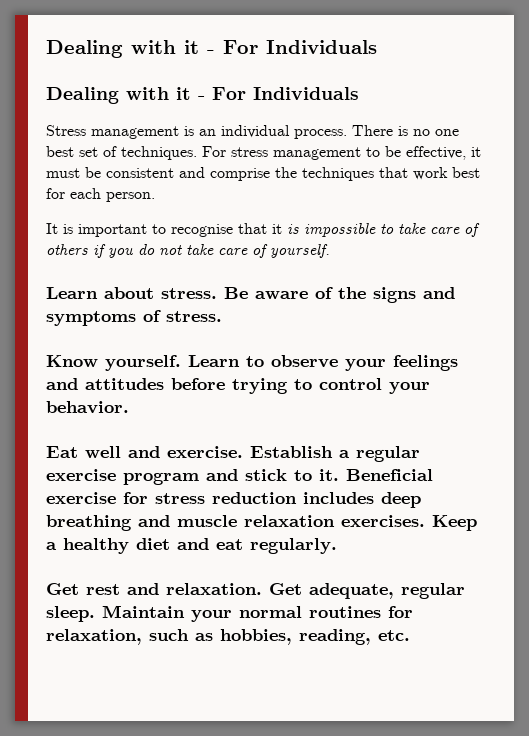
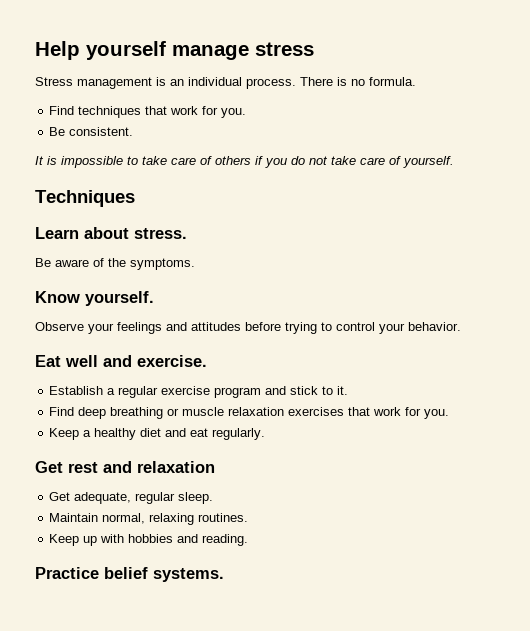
[46,40,377,58] [46,87,359,104] Dealing with it - For Individuals // Dealing with it - For Individuals -> [35,41,314,60] Help yourself manage stress
[435,129,459,136] [46,146,481,160] [46,167,480,181] [46,188,155,202] [46,223,282,237] one best set of techniques. For stress management to be effective, it must be consistent and comprise the techniques that work best for each person. // It is important to recognise that it -> [369,77,416,86] [49,106,247,118] [49,127,134,136] [35,156,44,165] formula. // Find techniques that work for you. // Be consistent. // It
(330, 251) none -> [35,190,135,207] // Techniques
(217, 293) none -> (187, 233) //
[373,287,455,303] [46,310,222,326] signs and symptoms of stress. -> [130,258,195,270] symptoms.
[188,355,338,368] Learn to observe -> [35,322,84,331] // Observe
(243, 452) none -> (207, 361) //
[346,469,433,481] [46,492,374,504] Beneficial exercise for stress reduction includes -> [49,407,75,416] // Find
[138,515,170,527] and -> [167,408,180,416] or
[341,515,425,527] exercises. -> [288,407,450,419] exercises that work for you. //
[166,583,262,595] relaxation. -> [137,461,215,473] relaxation //
[102,605,413,622] [46,629,410,645] Maintain your normal routines for relaxation, such as hobbies, reading, etc. -> [49,513,249,525] [49,534,249,546] [35,567,224,582] // Maintain normal, relaxing routines. // Keep up with hobbies and reading. // Practice belief systems.

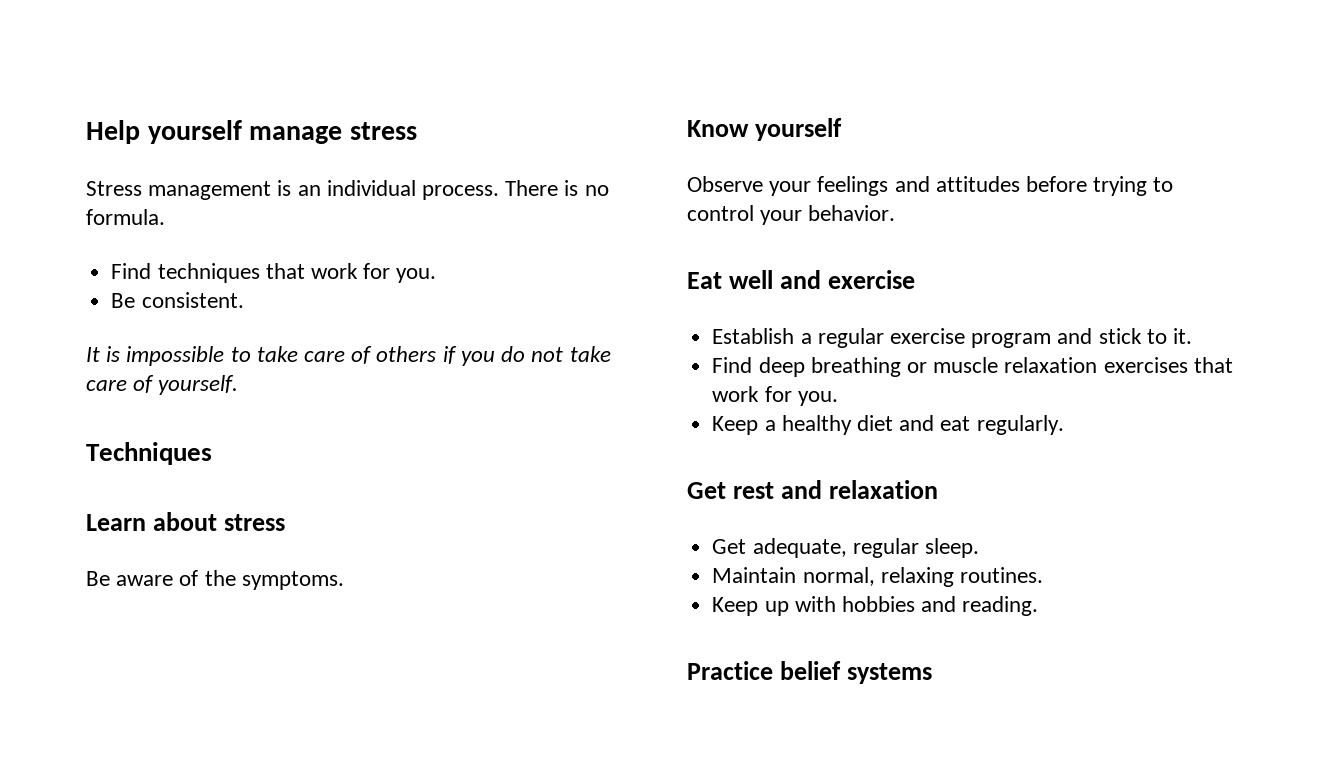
[134,228,187,239] stress. -> [223,514,285,531] stress
[85,291,154,306] yourself. -> [754,118,842,141] yourself
[137,355,207,367] exercise. -> [827,270,915,289] exercise
[153,568,224,582] systems. -> [846,663,932,684] systems

